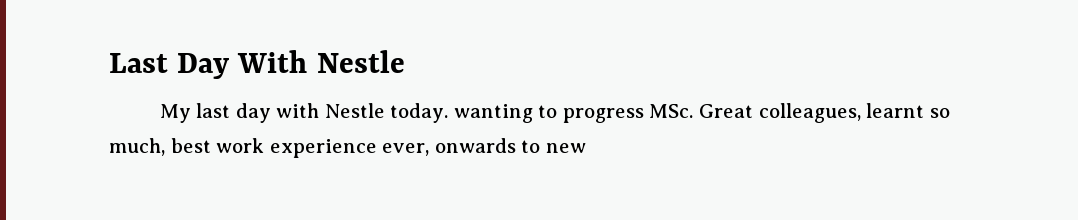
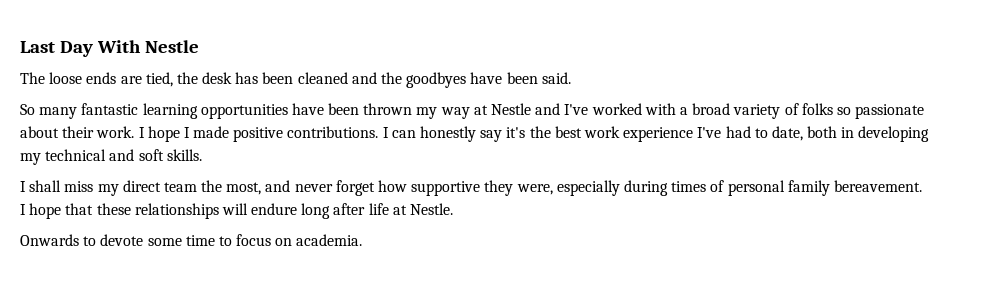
[159,103,950,123] [109,138,586,158] My last day with Nestle today. wanting to progress MSc. Great colleagues, learnt so much, best work experience ever, onwards to new -> [20,72,571,88] [20,103,925,119] [20,126,930,142] [20,149,202,165] [20,180,922,196] [20,203,454,219] [20,234,363,246] The loose ends are tied, the desk has been cleaned and the goodbyes have been said. // So many fantastic learning opportunities have been thrown my way at Nestle and I've worked with a broad variety of folks so passionate about their work. I hope I made positive contributions. I can honestly say it's the best work experience I've had to date, both in developing my technical and soft skills. // I shall miss my direct team the most, and never forget how supportive they were, especially during times of personal family bereavement. I hope that these relationships will endure long after life at Nestle. // Onwards to devote some time to focus on academia.

